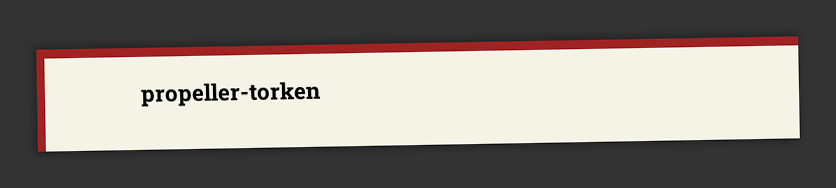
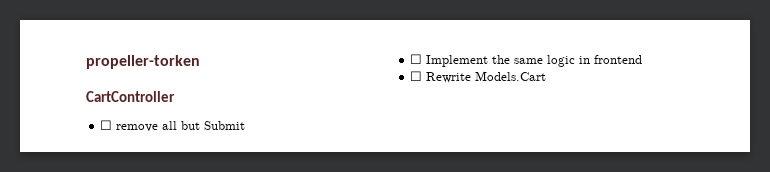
(321, 93) none -> [86,91,175,102] [100,120,246,132] [410,54,643,67] [410,71,547,83] // CartController // ☐ remove all but Submit // ☐ Implement the same logic in frontend // ☐ Rewrite Models.Cart

